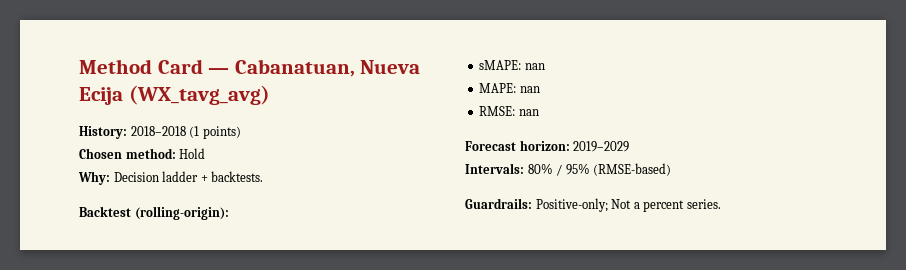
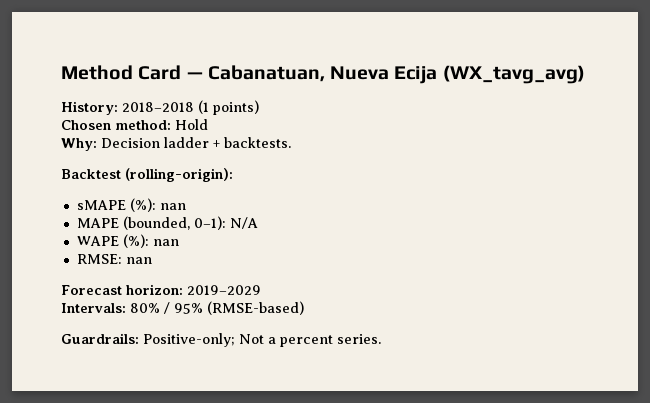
[479,60,545,70] [479,83,517,93] sMAPE: nan // MAPE: -> [76,198,186,212] [76,216,258,230] [76,234,149,248] sMAPE (%): nan // MAPE (bounded, 0–1): N/A // WAPE (%):

